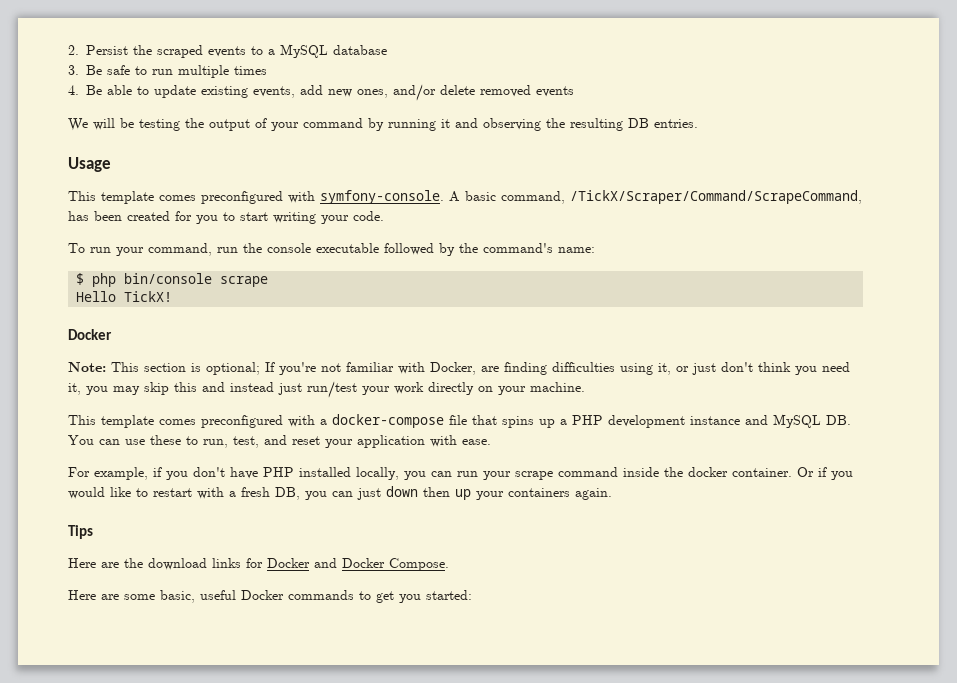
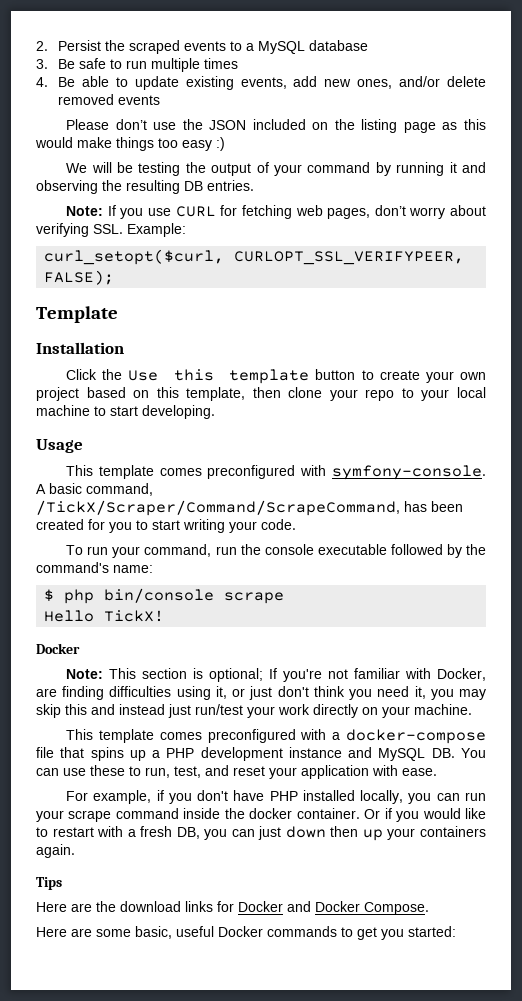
(574, 91) none -> [66,119,486,133] [35,137,225,151] // Please don’t use the JSON included on the listing page as this would make things too easy :)
(698, 123) none -> [66,205,487,219] [36,223,186,237] [44,249,465,265] [44,270,115,285] [36,306,118,323] [36,342,124,354] [66,369,486,384] [36,387,487,401] [36,405,215,419] // Note: If you use CURL for fetching web pages, don’t worry about verifying SSL. Example: // curl_setopt($curl, CURLOPT_SSL_VERIFYPEER, FALSE); // Template // Installation // Click the Use this template button to create your own project based on this template, then clone your repo to your local machine to start developing.

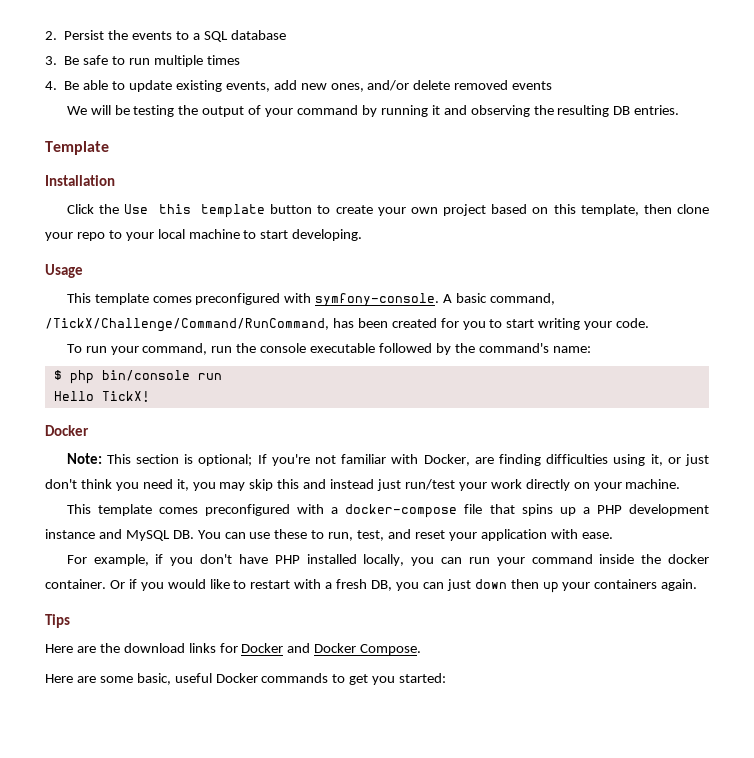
[129,40,181,54] scraped -> (129, 35) none
[258,41,306,54] MySQL -> [203,31,228,42] SQL
[66,119,486,133] [35,137,225,151] // Please don’t use the JSON included on the listing page as this would make things too easy :) -> (553, 85) none
[66,205,487,219] [36,223,186,237] [44,249,465,265] [44,270,115,285] // Note: If you use CURL for fetching web pages, don’t worry about verifying SSL. Example: // curl_setopt($curl, CURLOPT_SSL_VERIFYPEER, FALSE); -> (680, 110) none
[36,500,400,516] /TickX/Scraper/Command/ScrapeCommand, -> [45,318,329,332] /TickX/Challenge/Command/RunCommand,
[224,592,285,604] scrape -> [197,373,222,380] run
[68,810,112,822] scrape -> (525, 561) none

